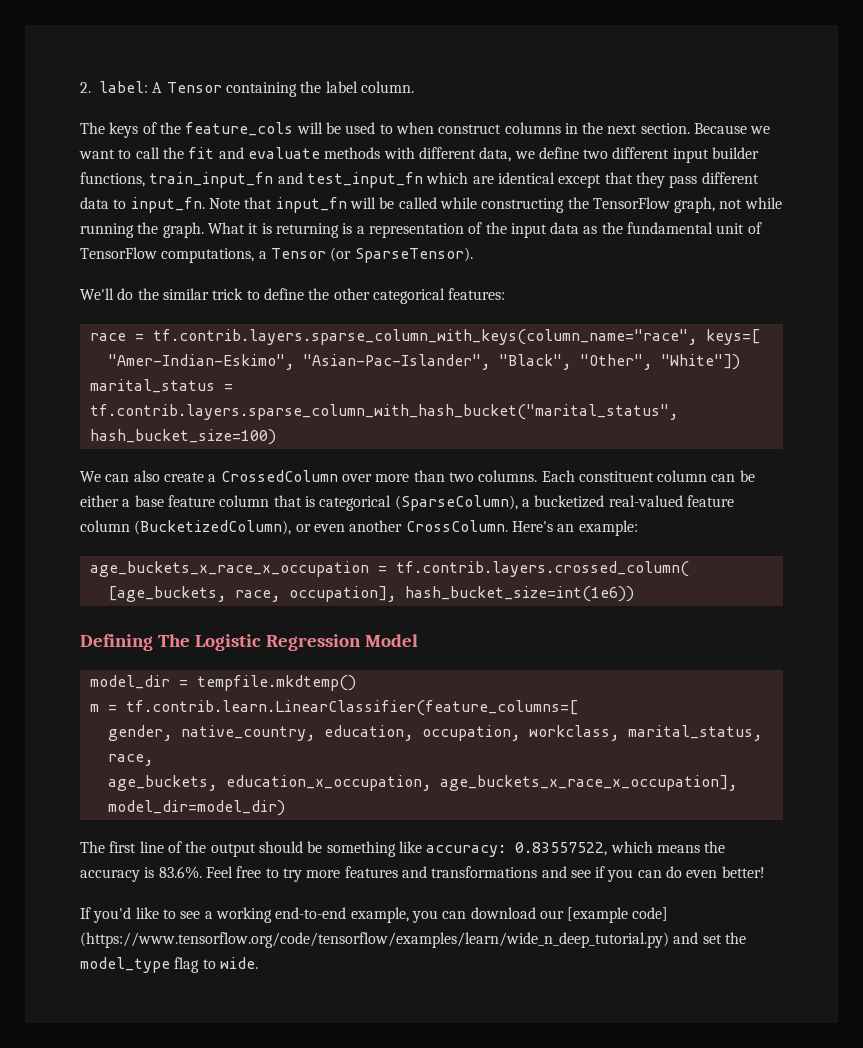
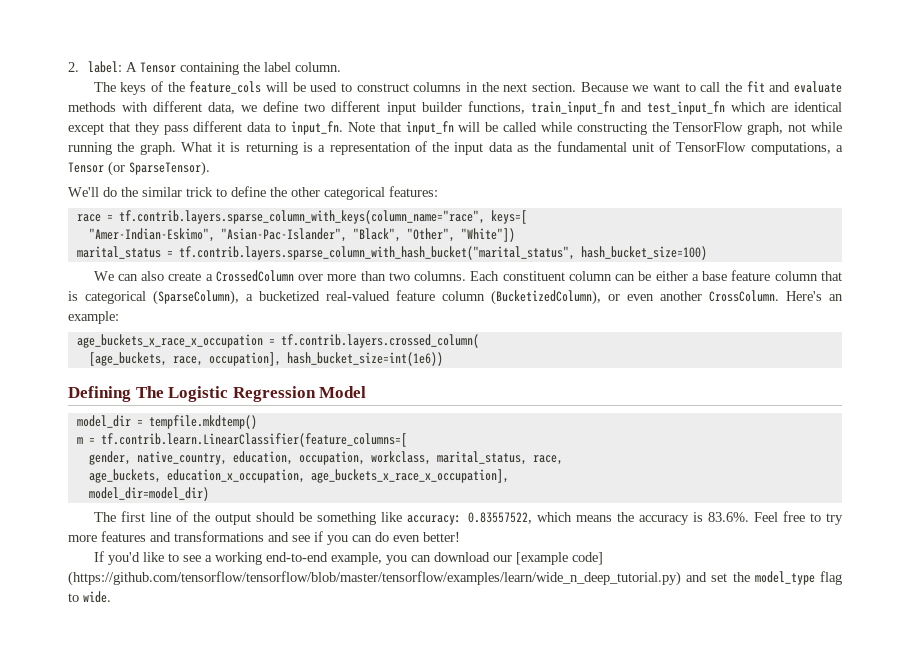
[395,122,434,134] when -> (352, 87) none
[80,932,669,948] (https://www.tensorflow.org/code/tensorflow/examples/learn/wide_n_deep_tutorial.py) -> [68,571,681,586] (https://github.com/tensorflow/tensorflow/blob/master/tensorflow/examples/learn/wide_n_deep_tutorial.py)

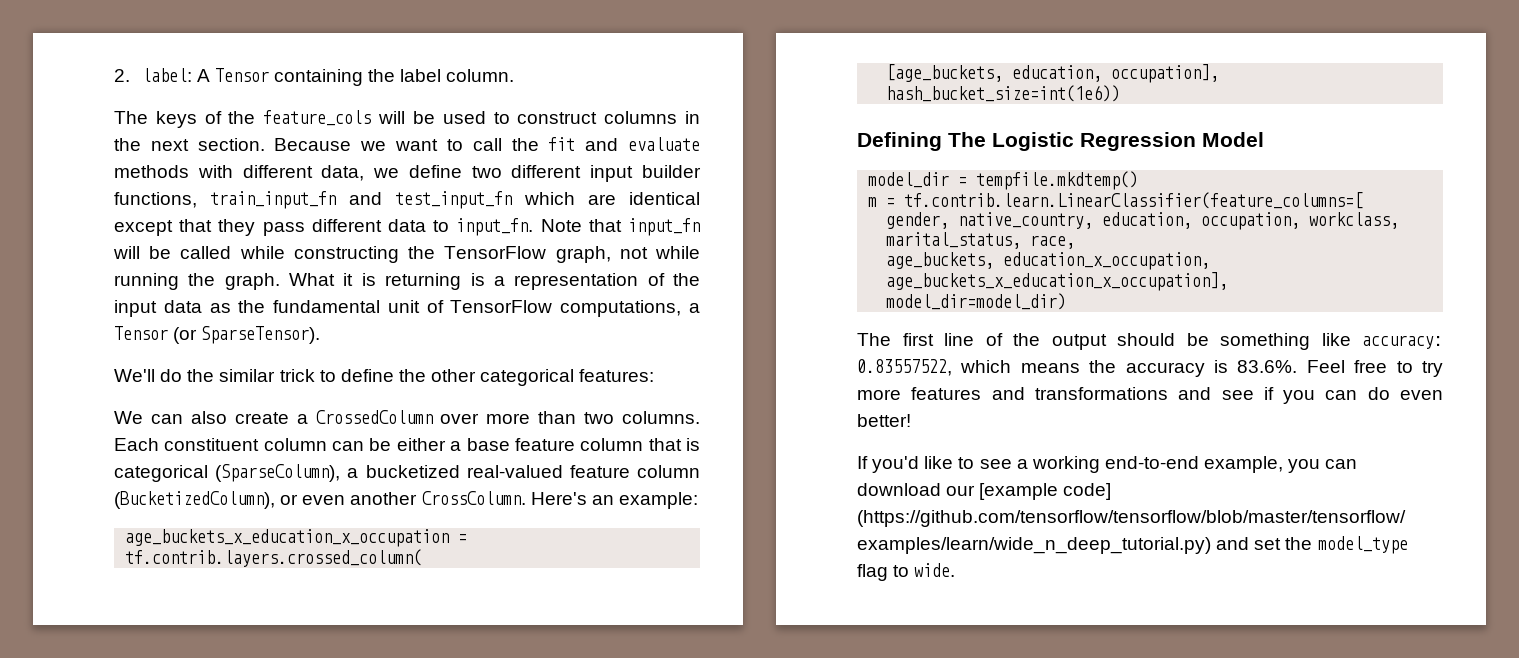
[76,210,527,224] [88,228,515,242] [76,246,707,260] // race = tf.contrib.layers.sparse_column_with_keys(column_name="race", keys=[ // "Amer-Indian-Eskimo", "Asian-Pac-Islander", "Black", "Other", "White"]) // marital_status = tf.contrib.layers.sparse_column_with_hash_bucket("marital_status", hash_bucket_size=100) -> (655, 375) none
[76,334,263,348] age_buckets_x_race_x_occupation -> [125,529,450,547] age_buckets_x_education_x_occupation
[172,356,203,366] race, -> [1012,65,1103,82] education,
[310,469,509,483] age_buckets_x_race_x_occupation], -> [886,272,1229,291] age_buckets_x_education_x_occupation],

